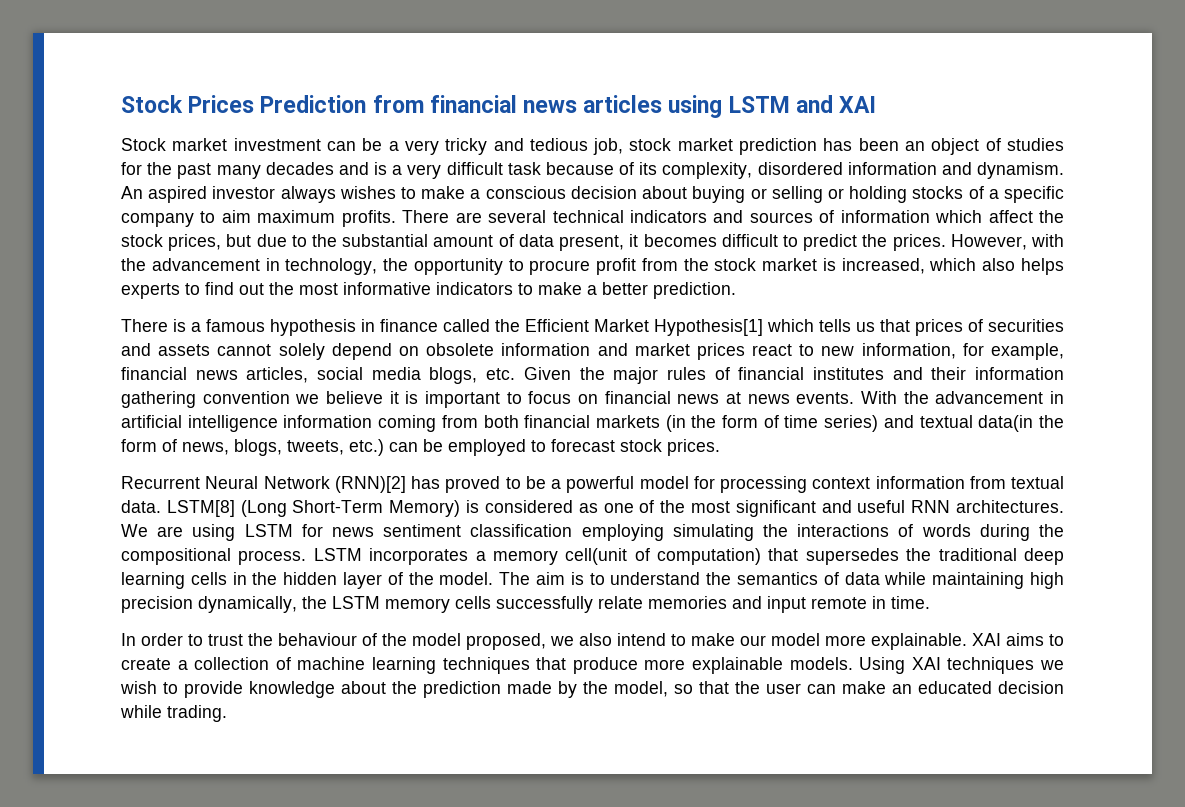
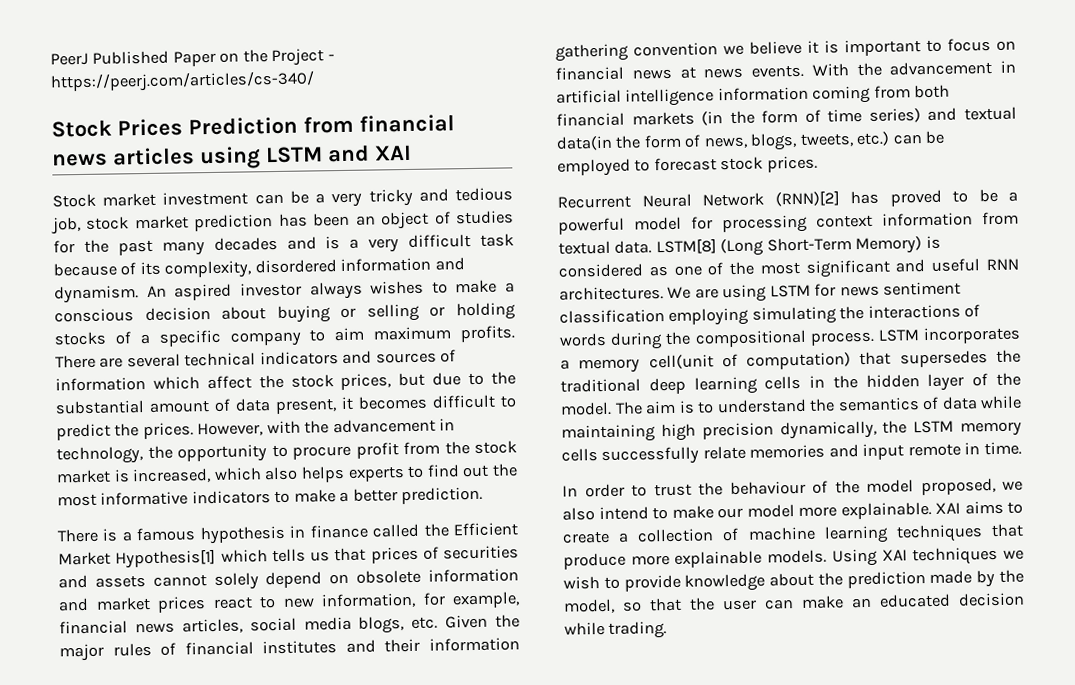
(121, 104) none -> [50,48,335,67] [50,70,315,93] PeerJ Published Paper on the Project - https://peerj.com/articles/cs-340/ //

